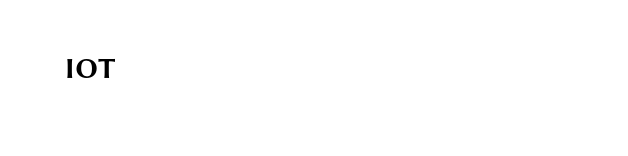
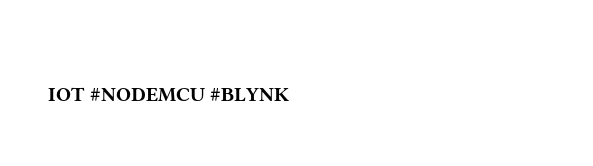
(116, 68) none -> [89,87,290,102] #NODEMCU #BLYNK

